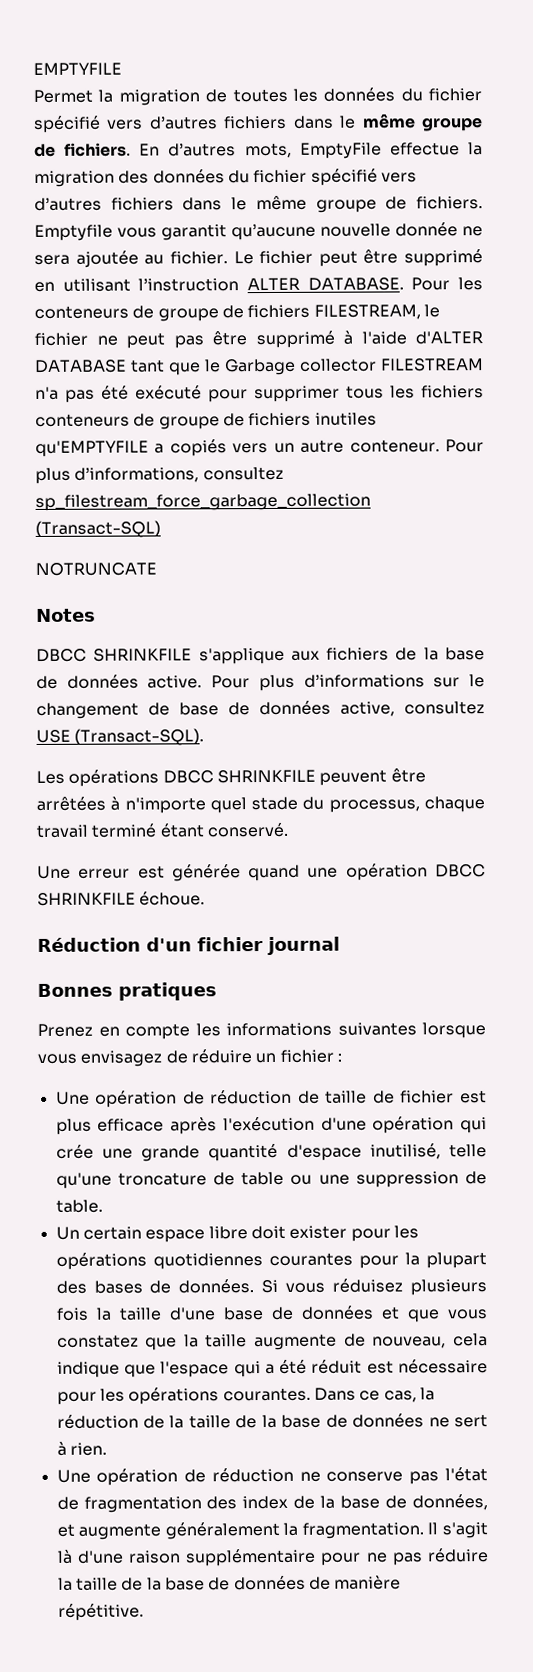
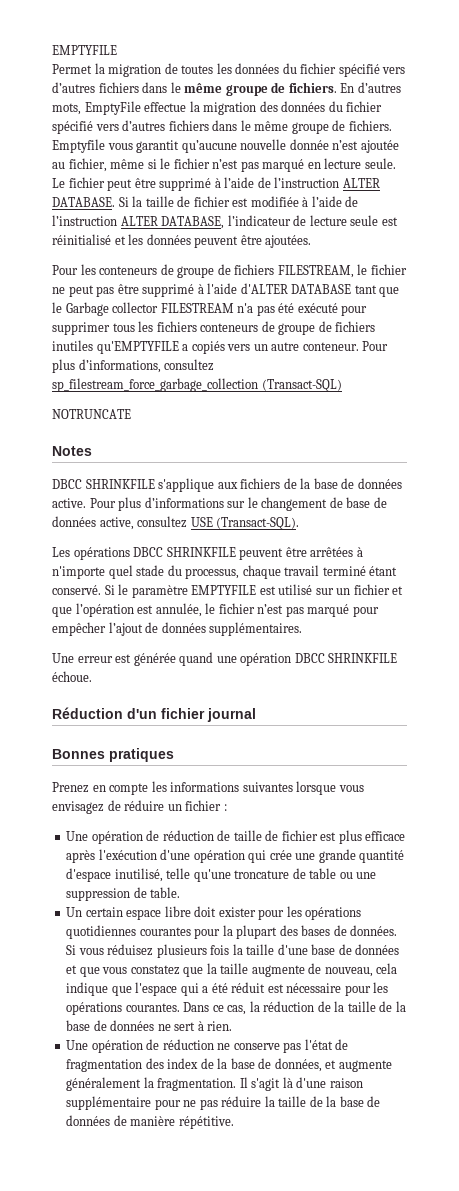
[462,226,483,237] [34,250,228,268] ne sera ajoutée au fichier. -> [332,140,399,153] [52,158,396,172] n’est ajoutée au fichier, même si le fichier n’est pas marqué en lecture seule.
[34,277,404,292] en utilisant l’instruction ALTER DATABASE. -> [214,177,380,188] [52,196,359,207] [52,215,398,229] [52,234,312,248] à l’aide de l’instruction ALTER DATABASE. Si la taille de fichier est modifiée à l’aide de l’instruction ALTER DATABASE, l’indicateur de lecture seule est réinitialisé et les données peuvent être ajoutées. //
(289, 830) none -> [104,584,404,598] [52,603,379,617] [52,622,303,636] Si le paramètre EMPTYFILE est utilisé sur un fichier et que l’opération est annulée, le fichier n’est pas marqué pour empêcher l’ajout de données supplémentaires.

